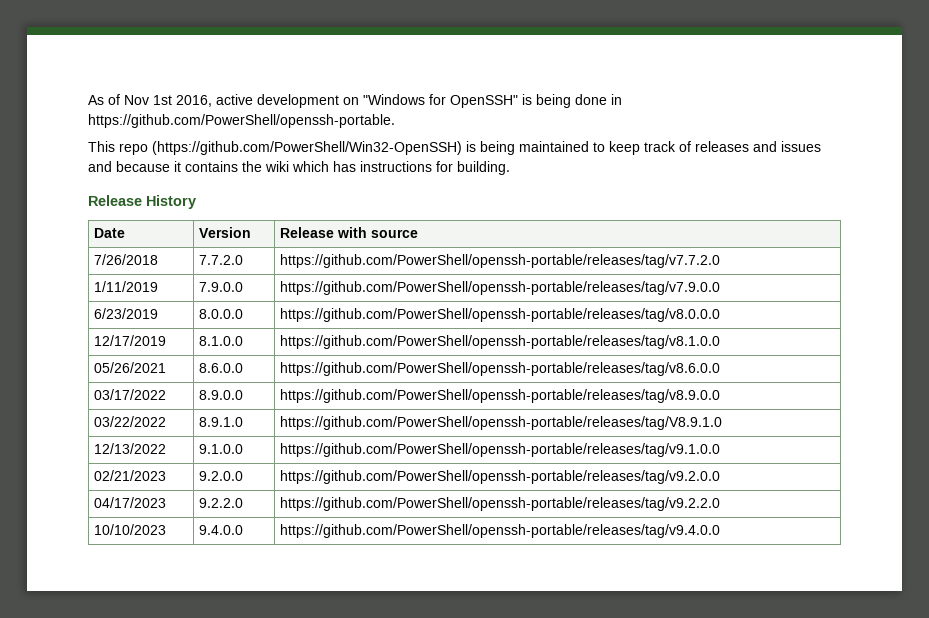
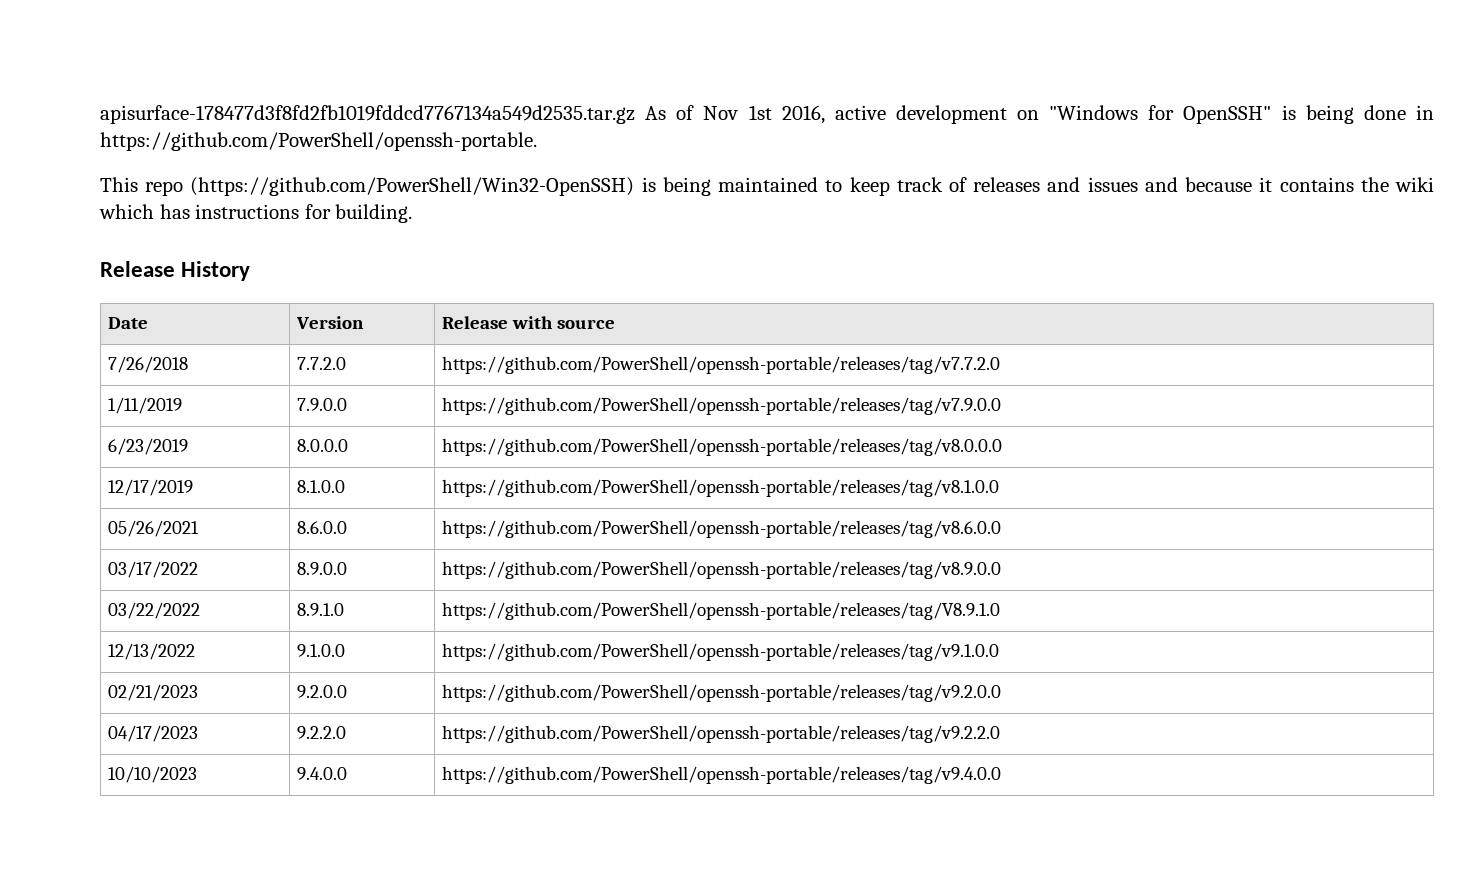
(88, 100) none -> [100,105,635,124] apisurface-178477d3f8fd2fb1019fddcd7767134a549d2535.tar.gz

